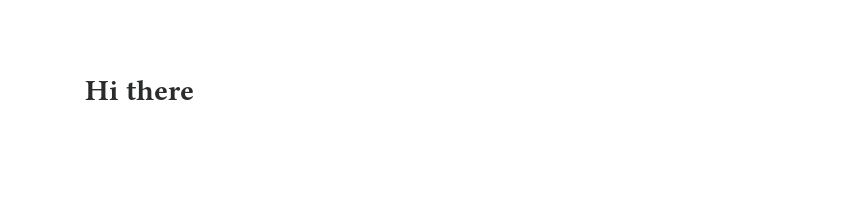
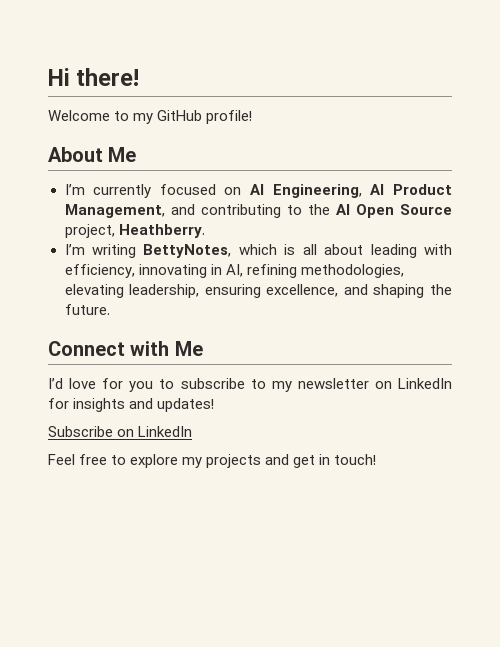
[125,80,194,100] there -> [76,68,140,86] [48,110,253,124] [48,147,137,162] [64,184,453,198] [64,204,452,218] [64,224,205,238] [64,244,452,258] [64,264,404,278] [64,284,452,298] [64,304,110,315] [48,341,203,356] [48,378,452,392] [48,398,215,412] [48,426,193,437] [48,454,377,468] there! // Welcome to my GitHub profile! // About Me // I’m currently focused on AI Engineering, AI Product Management, and contributing to the AI Open Source project, Heathberry. // I’m writing BettyNotes, which is all about leading with efficiency, innovating in AI, refining methodologies, elevating leadership, ensuring excellence, and shaping the future. // Connect with Me // I’d love for you to subscribe to my newsletter on LinkedIn for insights and updates! // Subscribe on LinkedIn // Feel free to explore my projects and get in touch!

